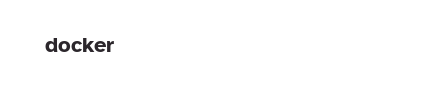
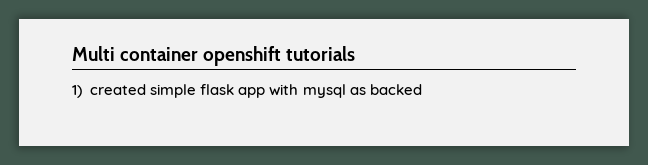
[45,38,114,52] docker -> [72,46,356,66] [72,84,422,98] Multi container openshift tutorials // 1) created simple flask app with mysql as backed

